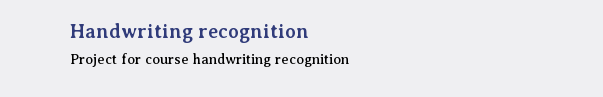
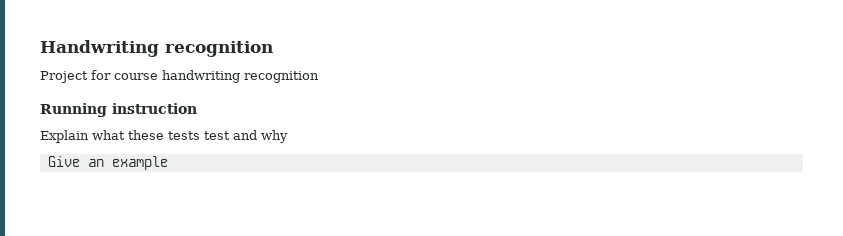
(349, 60) none -> [40,103,197,117] [40,130,288,143] [47,156,168,170] // Running instruction // Explain what these tests test and why // Give an example

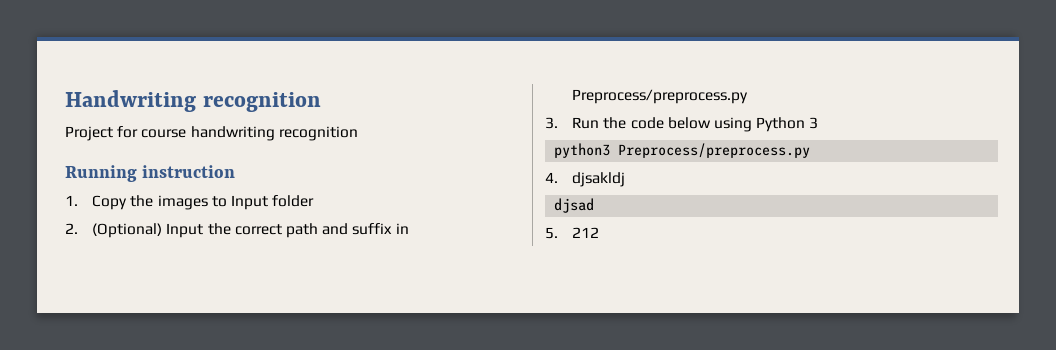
[40,130,288,143] [47,156,168,170] Explain what these tests test and why // Give an example -> [65,195,315,210] [65,223,409,238] [572,89,749,104] [545,117,819,132] [554,143,811,158] [545,172,626,187] [554,198,595,213] [545,227,600,239] 1. Copy the images to Input folder // 2. (Optional) Input the correct path and suffix in Preprocess/preprocess.py // 3. Run the code below using Python 3 // python3 Preprocess/preprocess.py // 4. djsakldj // djsad // 5. 212

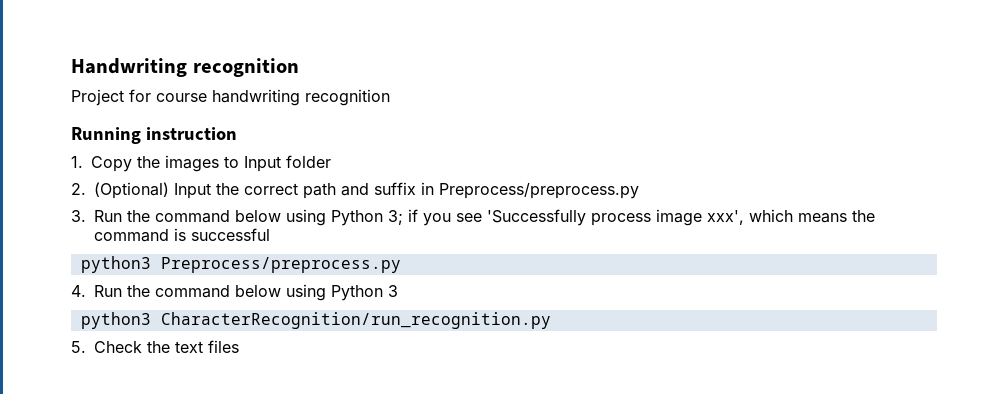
[630,117,664,129] code -> [155,209,875,226] [94,228,270,242] [80,256,401,273] [71,285,230,298] command below using Python 3; if you see 'Successfully process image xxx', which means the command is successful // python3 Preprocess/preprocess.py // 4. Run the command
[618,143,811,158] [545,172,626,187] [554,198,595,213] [545,227,600,239] Preprocess/preprocess.py // 4. djsakldj // djsad // 5. 212 -> [160,312,551,329] [71,340,239,353] CharacterRecognition/run_recognition.py // 5. Check the text files

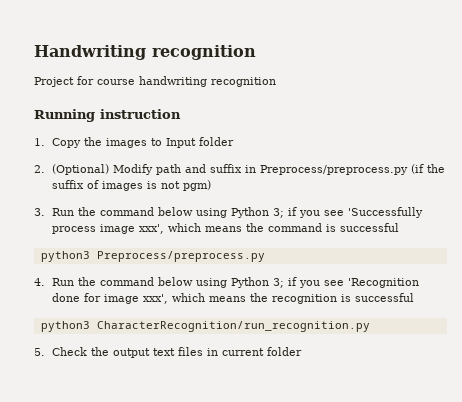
[174,183,298,199] Input the correct -> [112,164,153,175] Modify
(639, 191) none -> [410,164,445,174] [51,180,211,191] (if the suffix of images is not pgm)
[388,285,398,297] 3 -> [272,277,419,288] [51,293,414,304] 3; if you see 'Recognition done for image xxx', which means the recognition is successful
(170, 347) none -> [112,348,150,358] output
(239, 346) none -> [206,347,302,356] in current folder

